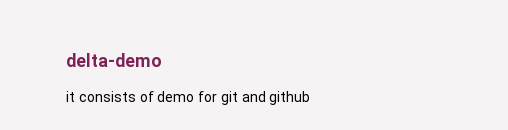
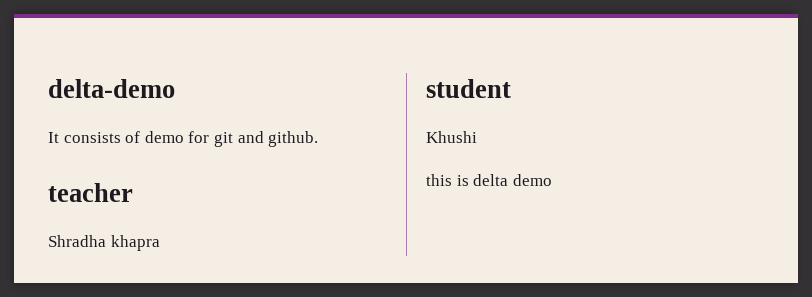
[66,91,75,102] it -> [48,132,59,143] It
[269,91,311,105] github -> [268,131,319,147] [48,183,133,202] [48,235,160,251] [426,79,511,98] [426,131,477,143] [426,174,552,186] github. // teacher // Shradha khapra // student // Khushi // this is delta demo

